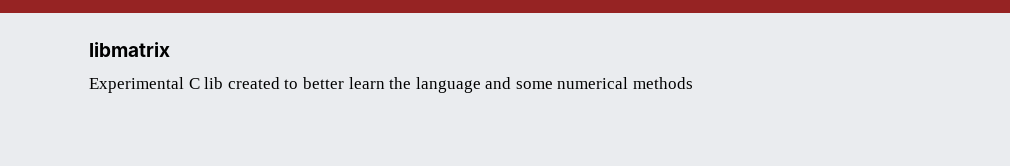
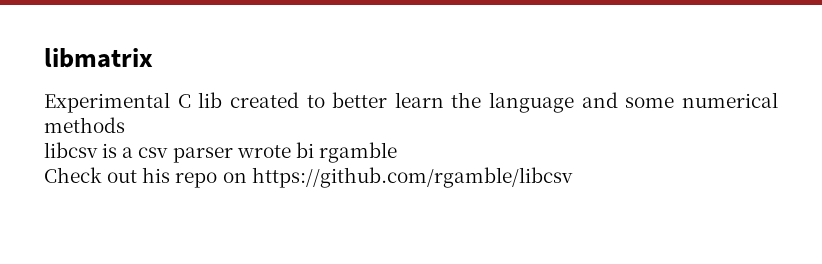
(694, 83) none -> [44,142,397,163] [44,167,573,188] // libcsv is a csv parser wrote bi rgamble // Check out his repo on https://github.com/rgamble/libcsv

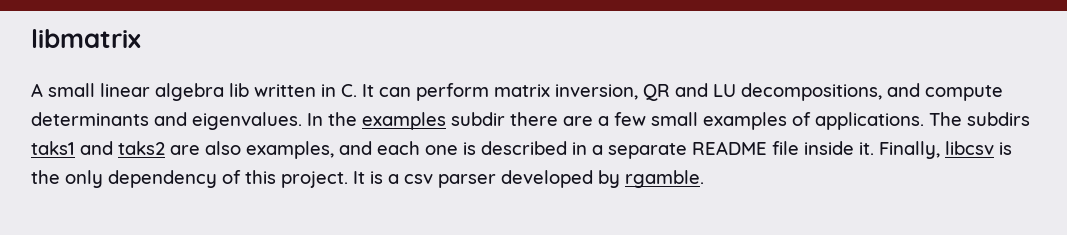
[44,92,778,113] [44,117,125,133] [44,142,397,163] [44,167,573,188] Experimental C lib created to better learn the language and some numerical methods // libcsv is a csv parser wrote bi rgamble // Check out his repo on https://github.com/rgamble/libcsv -> [31,83,1003,101] [31,112,1030,130] [31,141,1012,159] [31,170,704,188] A small linear algebra lib written in C. It can perform matrix inversion, QR and LU decompositions, and compute determinants and eigenvalues. In the examples subdir there are a few small examples of applications. The subdirs taks1 and taks2 are also examples, and each one is described in a separate README file inside it. Finally, libcsv is the only dependency of this project. It is a csv parser developed by rgamble.

